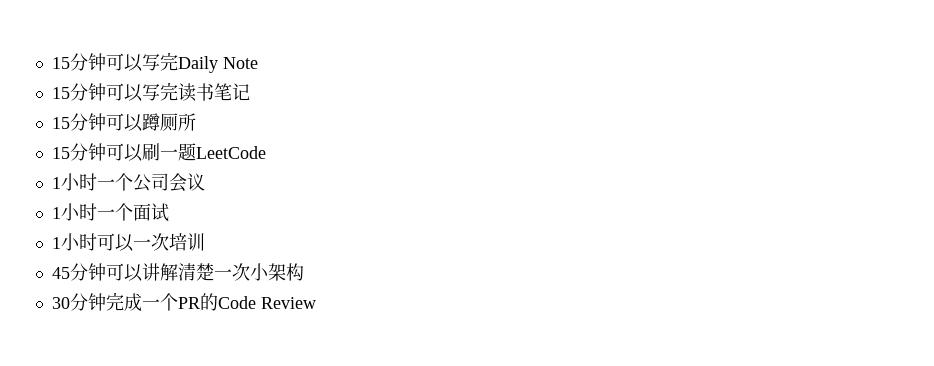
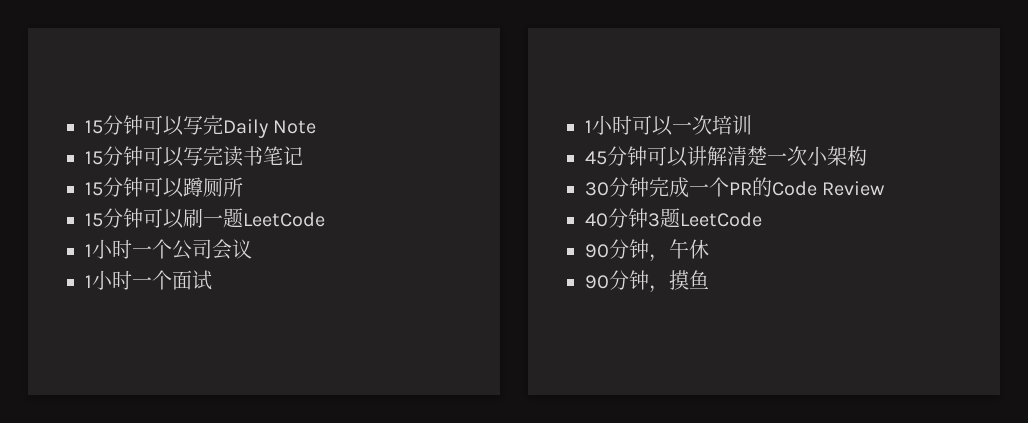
(316, 303) none -> [585,208,762,228] [585,239,709,262] [585,270,709,293] // 40分钟3题LeetCode // 90分钟，午休 // 90分钟，摸鱼

